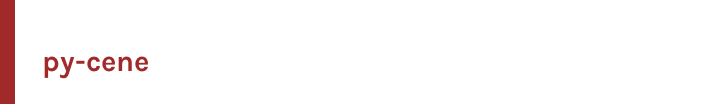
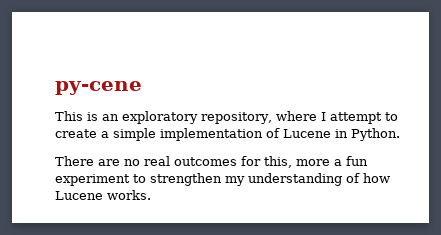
(149, 67) none -> [55,111,398,124] [55,128,400,141] [55,156,368,168] [55,173,390,186] [55,190,151,200] // This is an exploratory repository, where I attempt to create a simple implementation of Lucene in Python. // There are no real outcomes for this, more a fun experiment to strengthen my understanding of how Lucene works.

